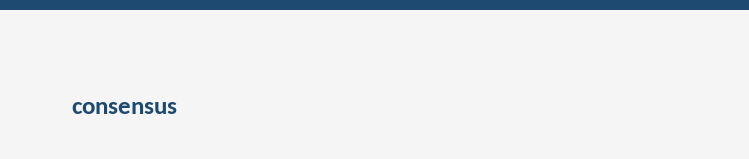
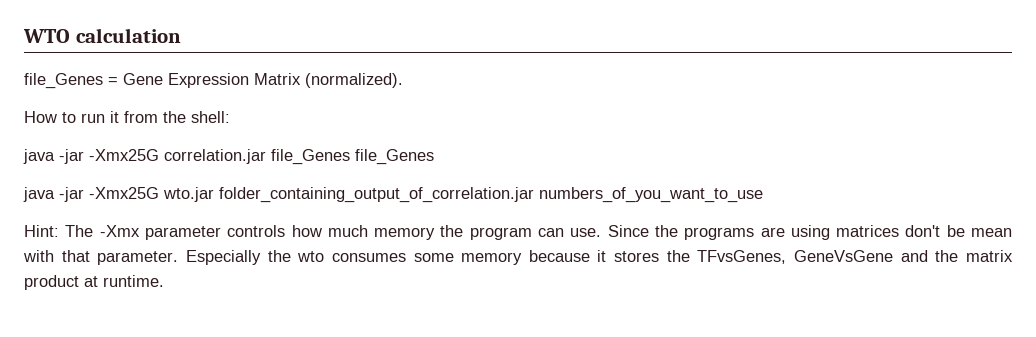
[72,102,177,114] consensus -> [23,28,181,43] [24,73,403,89] [24,111,230,123] [23,149,434,165] [23,187,763,203] [24,225,1012,240] [23,250,1013,265] [24,275,164,290] WTO calculation // file_Genes = Gene Expression Matrix (normalized). // How to run it from the shell: // java -jar -Xmx25G correlation.jar file_Genes file_Genes // java -jar -Xmx25G wto.jar folder_containing_output_of_correlation.jar numbers_of_you_want_to_use // Hint: The -Xmx parameter controls how much memory the program can use. Since the programs are using matrices don't be mean with that parameter. Especially the wto consumes some memory because it stores the TFvsGenes, GeneVsGene and the matrix product at runtime.

